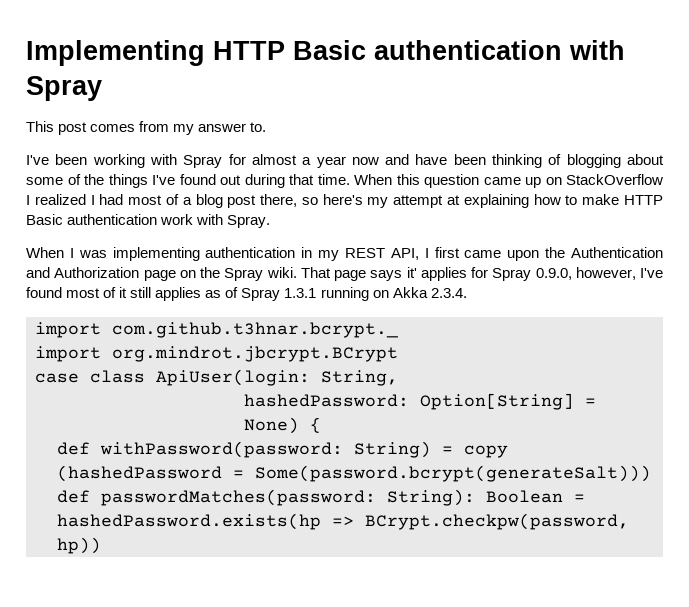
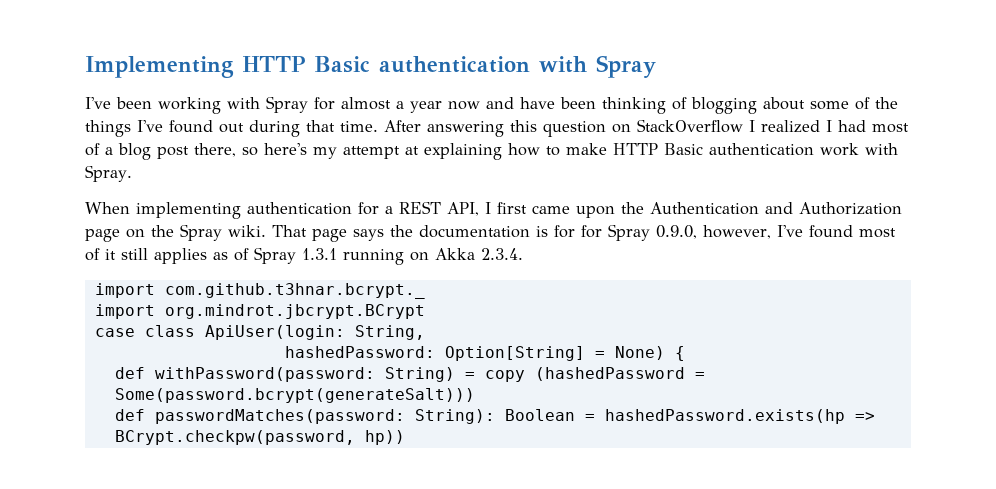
[26,121,267,135] // This post comes from my answer to. -> (656, 66) none
[354,174,541,188] When this question came up -> [384,120,606,137] After answering this question
[69,247,340,261] I was implementing authentication in my -> [136,202,393,219] implementing authentication for a
[406,267,467,281] it' applies -> [390,225,575,238] the documentation is for

